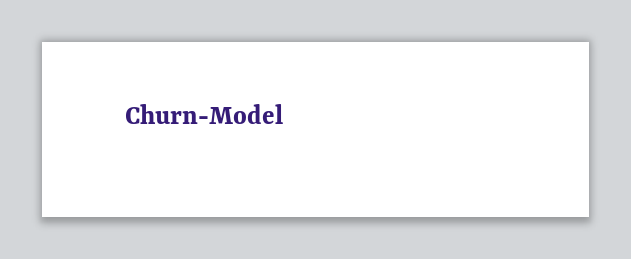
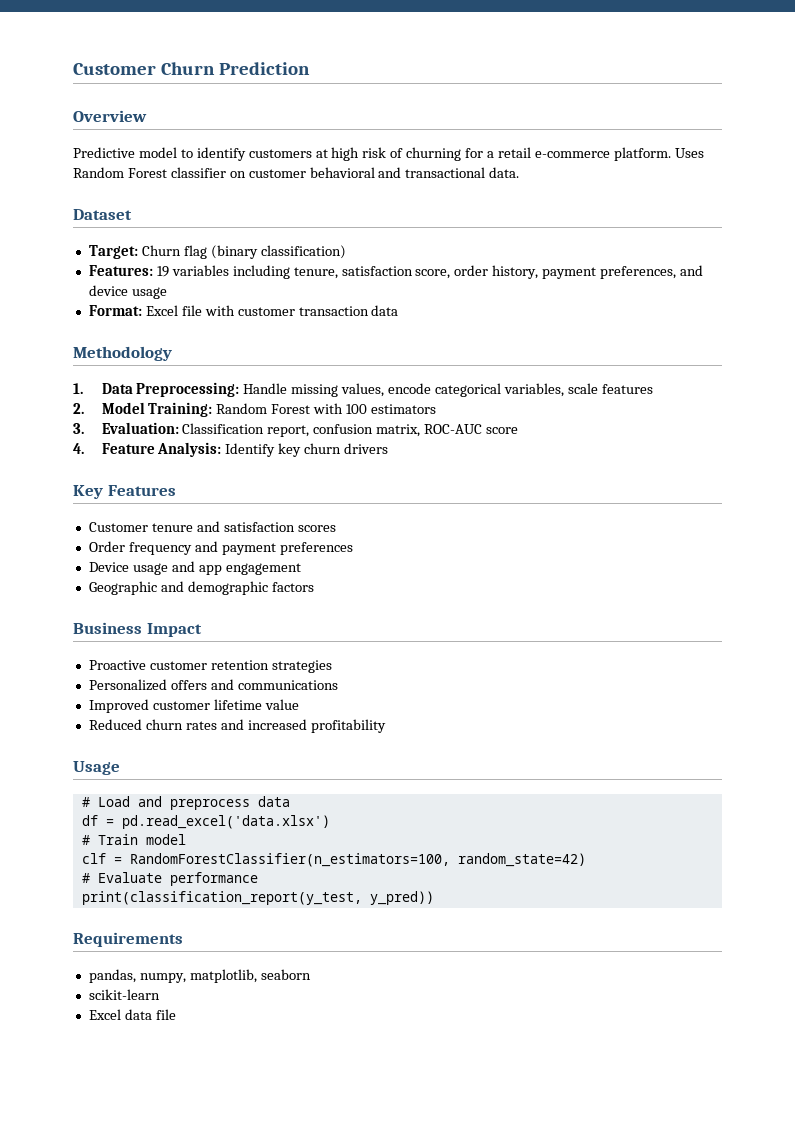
[125,104,283,124] Churn-Model -> [73,62,310,75] [73,110,147,122] [73,147,704,161] [73,167,520,178] [73,209,132,220] [88,245,346,259] [88,265,704,279] [88,285,167,299] [88,305,399,316] [73,346,172,361] [73,382,653,397] [73,402,437,417] [73,422,519,437] [73,442,389,457] [73,485,176,499] [88,521,336,532] [88,541,353,555] [88,561,301,575] [88,581,314,595] [73,622,202,637] [88,660,332,673] [88,679,338,691] [88,699,299,713] [88,719,386,733] [73,761,120,775] [81,796,290,810] [81,815,330,829] [81,834,186,845] [81,853,586,867] [81,872,258,886] [81,891,434,905] [73,932,183,947] [88,969,311,983] [88,989,160,1000] [88,1009,176,1020] Customer Churn Prediction // Overview // Predictive model to identify customers at high risk of churning for a retail e-commerce platform. Uses Random Forest classifier on customer behavioral and transactional data. // Dataset // Target: Churn flag (binary classification) // Features: 19 variables including tenure, satisfaction score, order history, payment preferences, and device usage // Format: Excel file with customer transaction data // Methodology // 1. Data Preprocessing: Handle missing values, encode categorical variables, scale features // 2. Model Training: Random Forest with 100 estimators // 3. Evaluation: Classification report, confusion matrix, ROC-AUC score // 4. Feature Analysis: Identify key churn drivers // Key Features // Customer tenure and satisfaction scores // Order frequency and payment preferences // Device usage and app engagement // Geographic and demographic factors // Business Impact // Proactive customer retention strategies // Personalized offers and communications // Improved customer lifetime value // Reduced churn rates and increased profitability // Usage // # Load and preprocess data // df = pd.read_excel('data.xlsx') // # Train model // clf = RandomForestClassifier(n_estimators=100, random_state=42) // # Evaluate performance // print(classification_report(y_test, y_pred)) // Requirements // pandas, numpy, matplotlib, seaborn // scikit-learn // Excel data file

